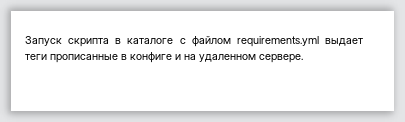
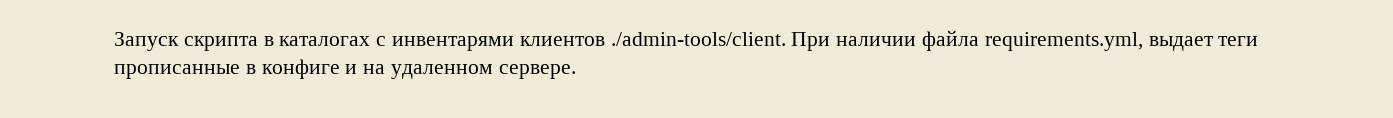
[127,36,319,47] каталоге с файлом requirements.yml -> [279,30,1143,51] каталогах с инвентарями клиентов ./admin-tools/client. При наличии файла requirements.yml,

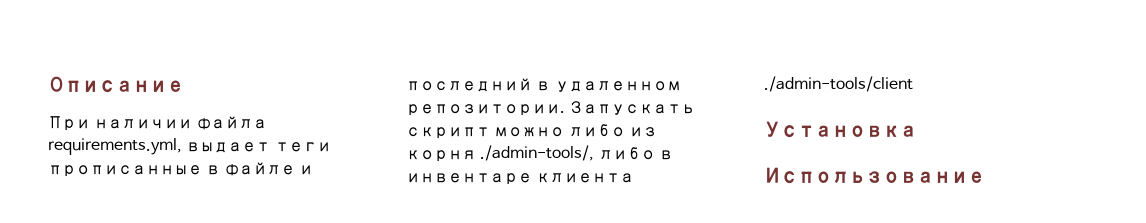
[114,32,786,51] Запуск скрипта в каталогах с инвентарями клиентов ./admin-tools/client. -> [48,76,184,93] Описание //
[261,59,576,79] конфиге и на удаленном сервере. -> [224,162,313,176] [406,78,681,92] [406,101,696,116] [406,124,657,139] [406,145,673,162] [406,173,635,185] [764,76,913,92] [764,121,917,138] [764,167,985,184] файле и последний в удаленном репозитории. Запускать скрипт можно либо из корня ./admin-tools/, либо в инвентаре клиента ./admin-tools/client // Установка // Использование

